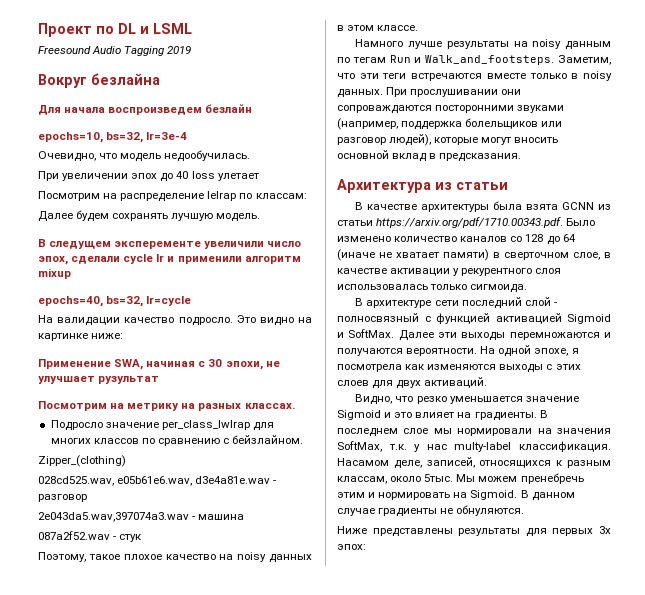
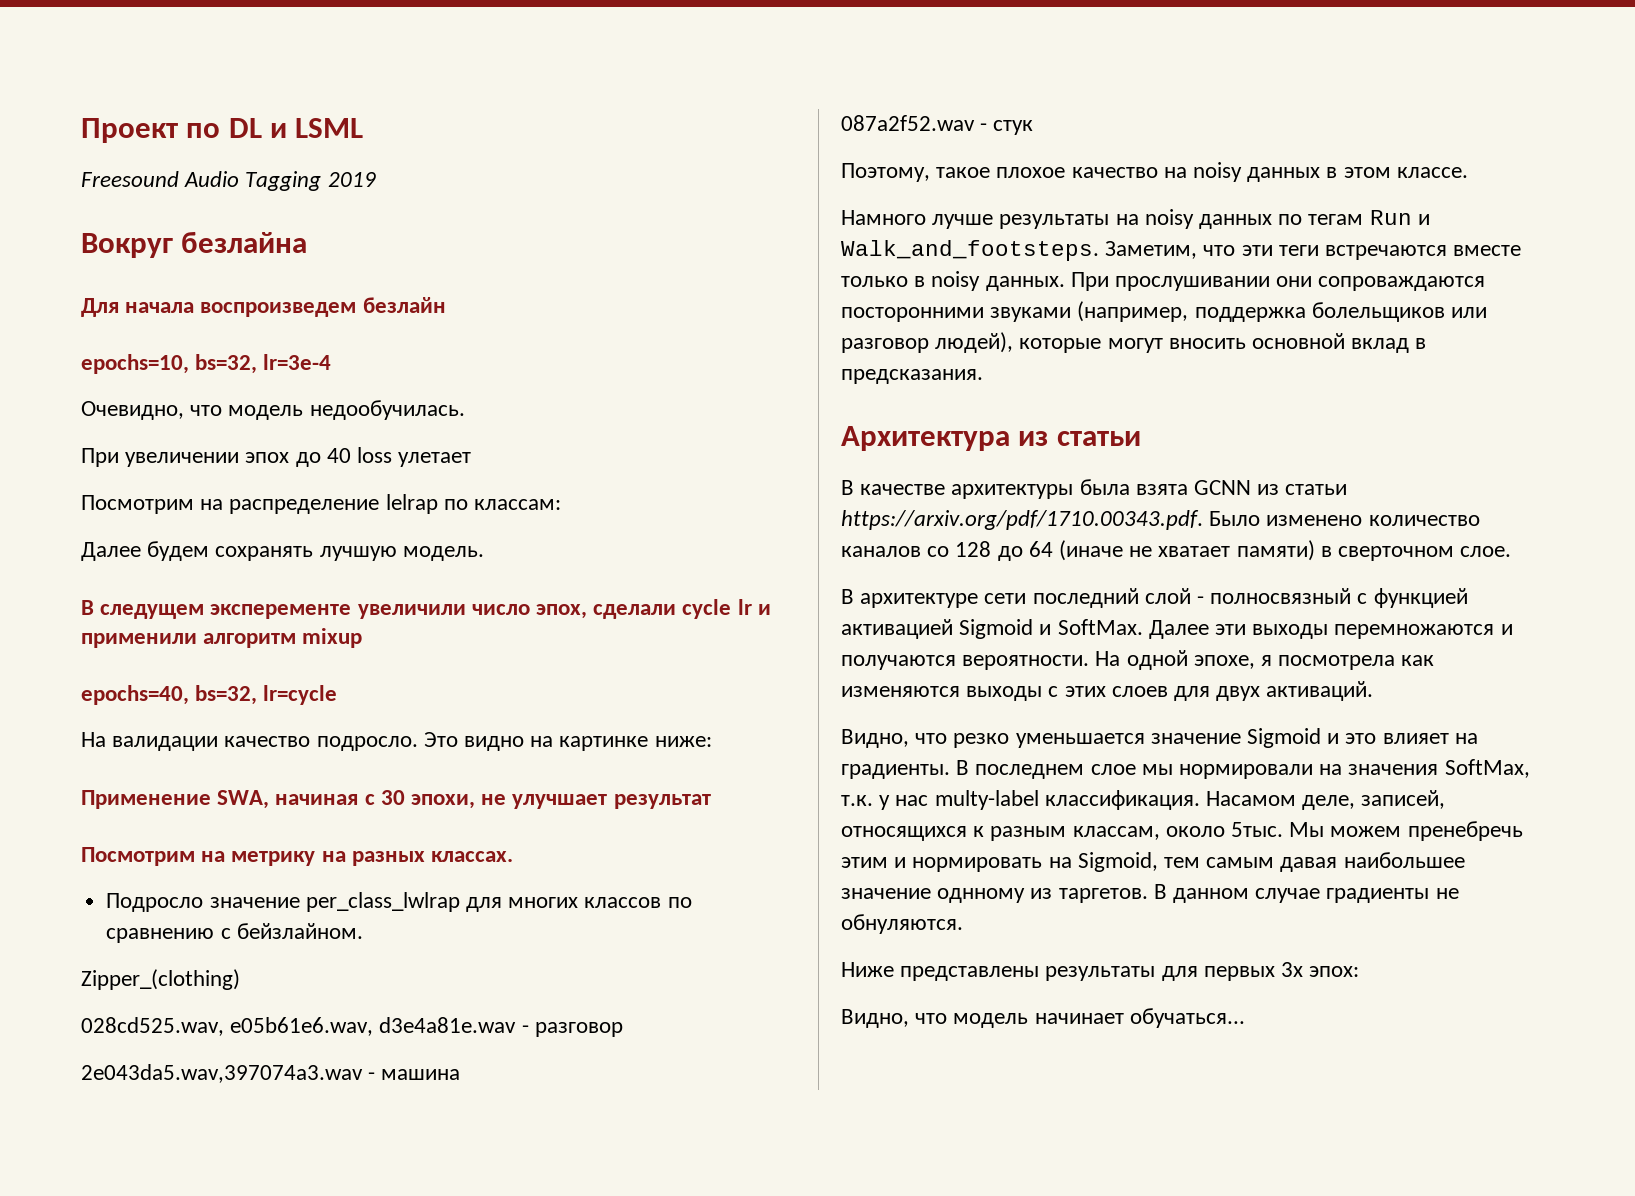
[98,376,160,384] рузультат -> [613,794,711,809] результат
[565,41,611,50] данным -> [1199,214,1273,229] данных
[573,252,611,260] [337,268,562,276] [337,284,528,293] слое, в качестве активации у рекурентного слоя использовалась только сигмоида. -> [1460,546,1512,557] слое.
[470,490,518,500] Sigmoid. -> [1077,852,1465,872] [841,888,1148,903] Sigmoid, тем самым давая наибольшее значение однному из таргетов.
(366, 547) none -> [841,1008,1245,1028] // Видно, что модель начинает обучаться...

